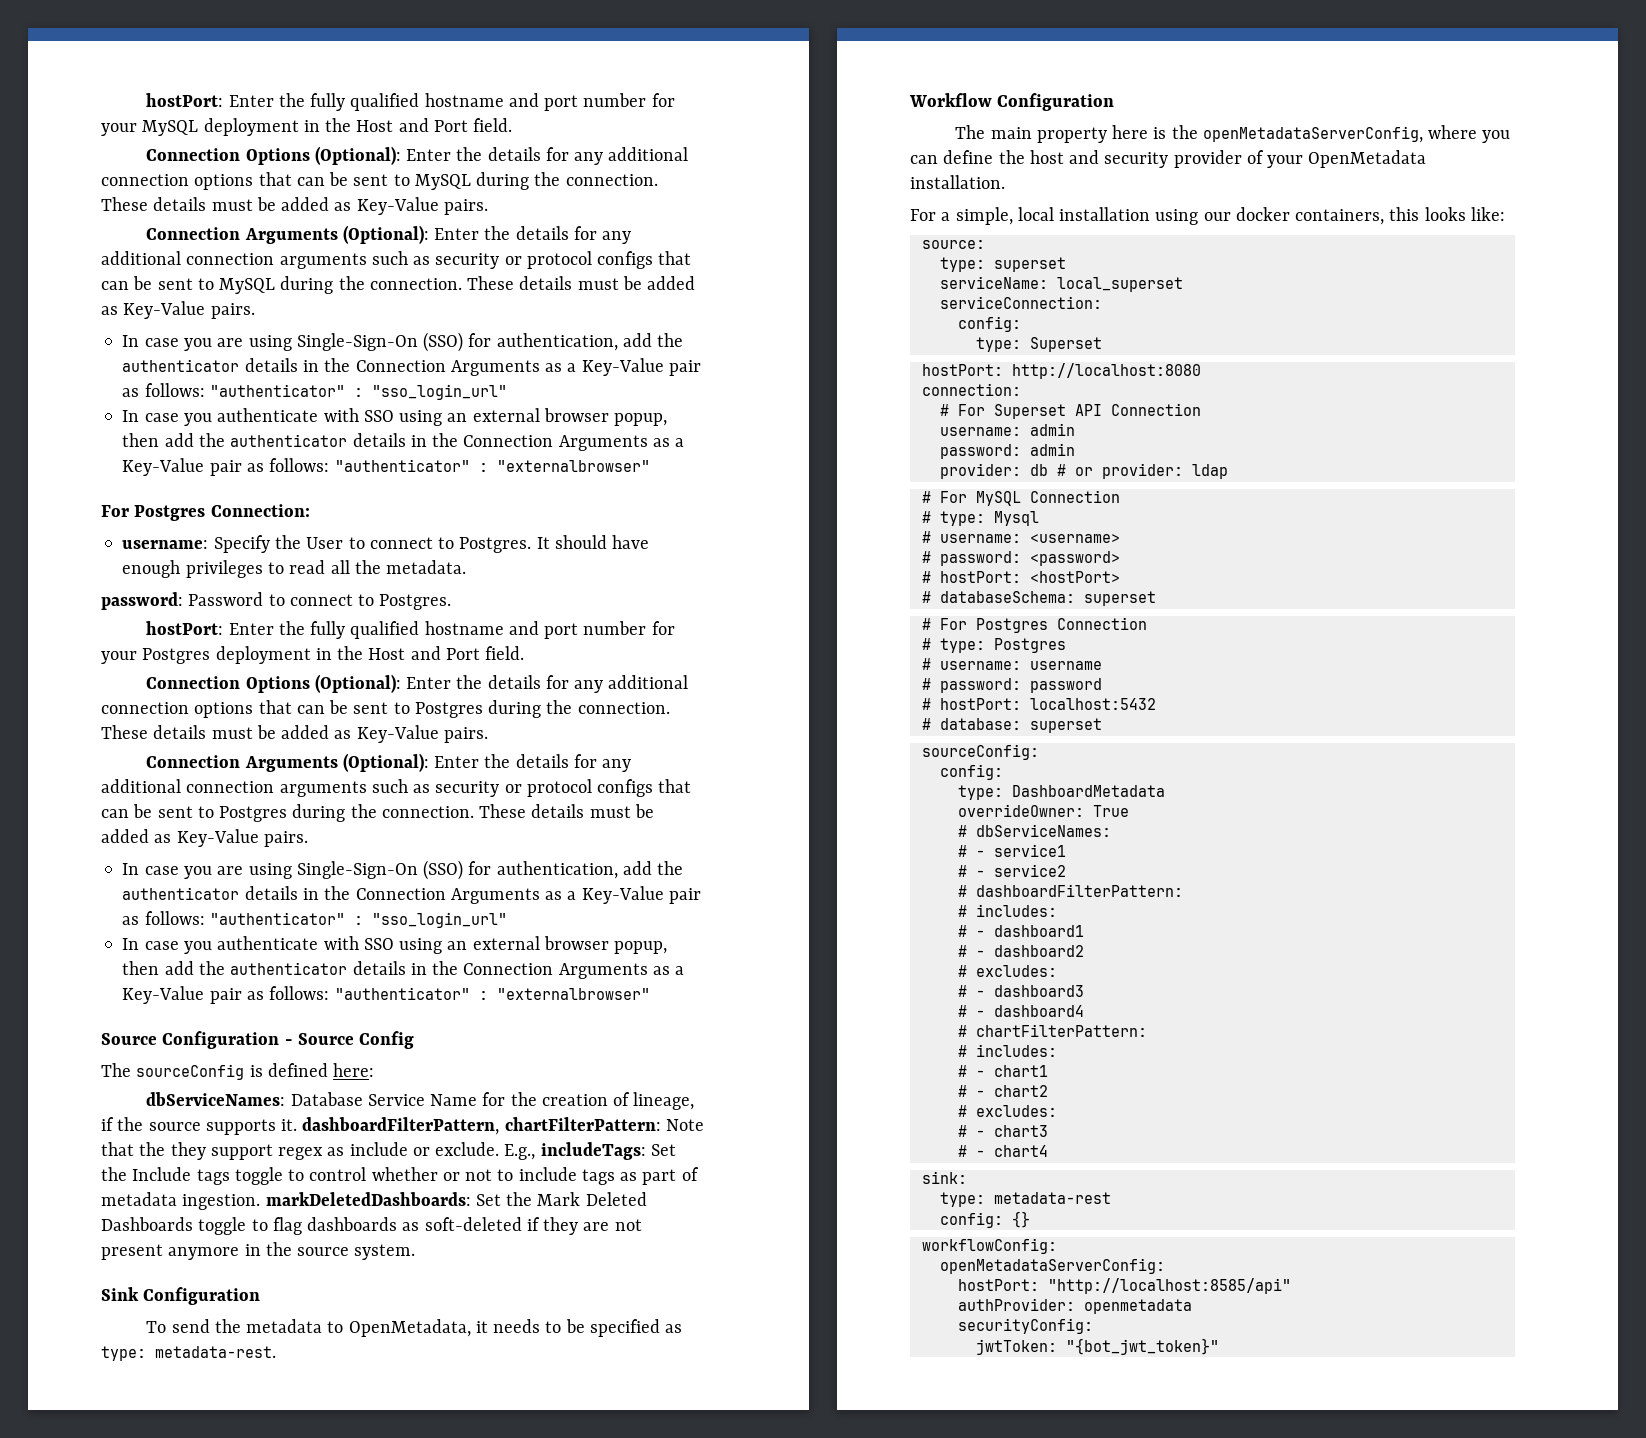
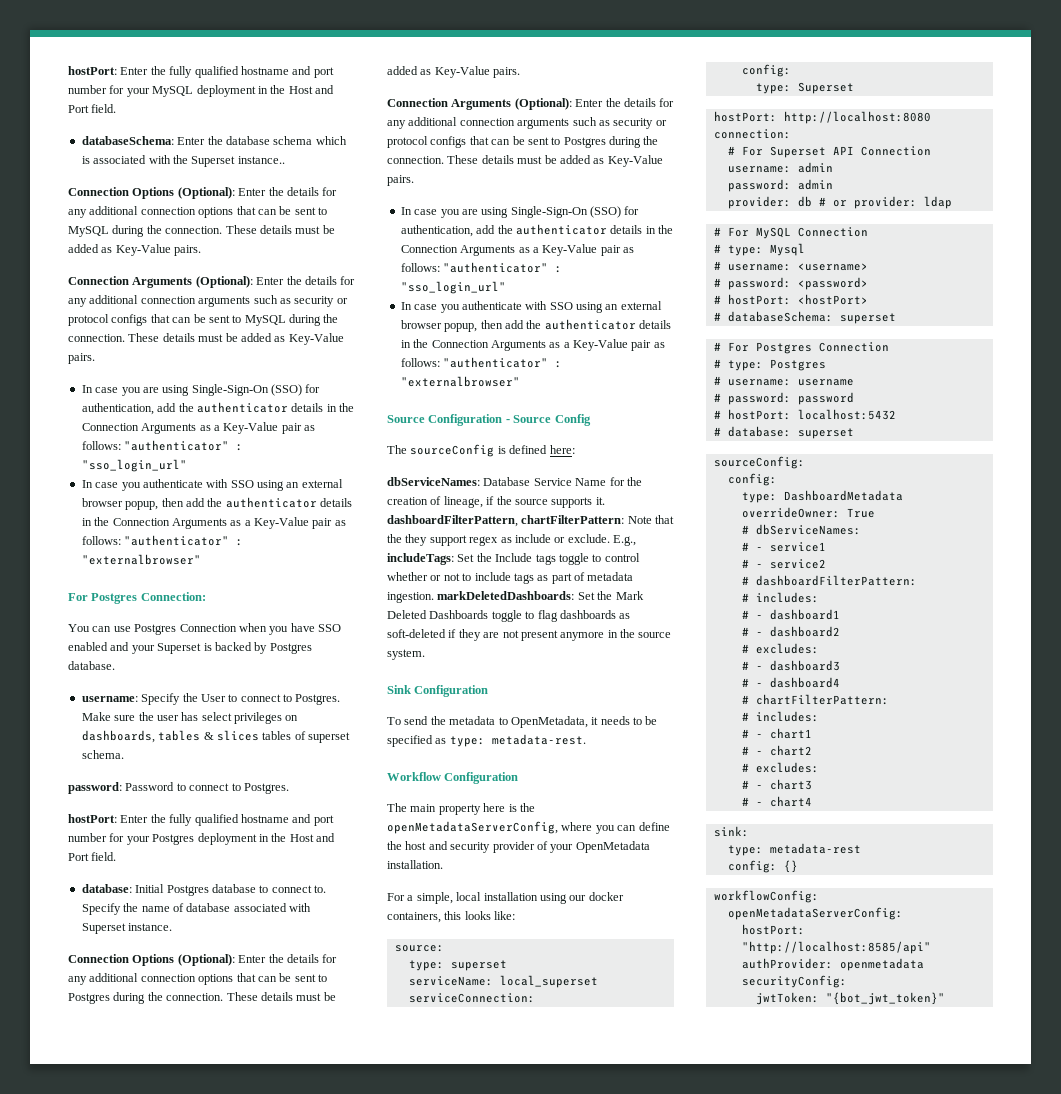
(513, 125) none -> [81,136,347,145] [81,155,285,167] // databaseSchema: Enter the database schema which is associated with the Superset instance..
(310, 510) none -> [68,623,341,635] [68,642,312,654] [68,661,115,670] // You can use Postgres Connection when you have SSO enabled and your Superset is backed by Postgres database.
[536,535,650,549] [122,560,467,578] It should have enough privileges to read all the metadata. -> [81,712,299,724] [81,730,350,743] [81,750,124,759] Make sure the user has select privileges on dashboards, tables & slices tables of superset schema.
(525, 653) none -> [81,884,326,896] [81,903,311,915] [81,923,173,934] // database: Initial Postgres database to connect to. Specify the name of database associated with Superset instance.

